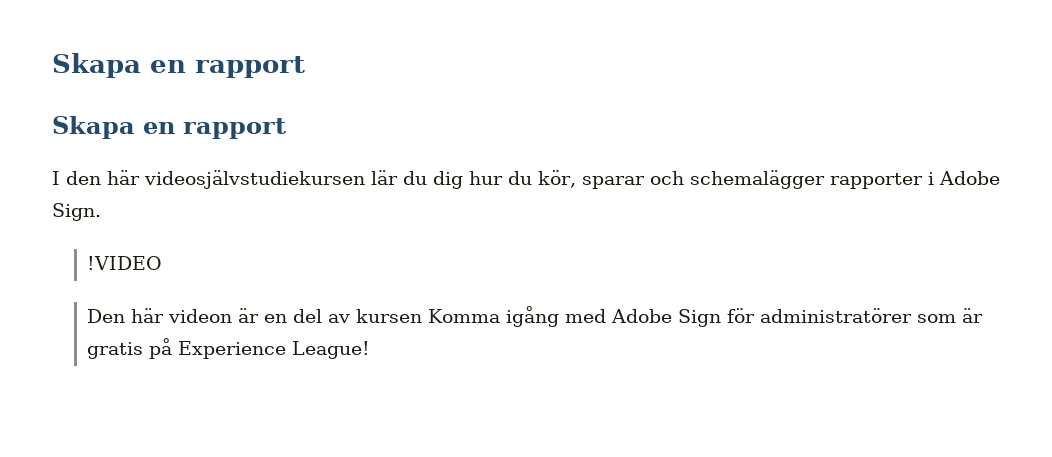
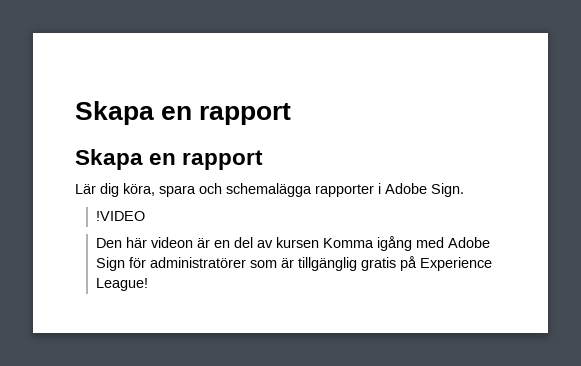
[52,170,825,189] I den här videosjälvstudiekursen lär du dig hur du kör, sparar och schemalägger -> [75,183,312,197] Lär dig köra, spara och schemalägga
(984, 315) none -> [297,257,357,271] tillgänglig

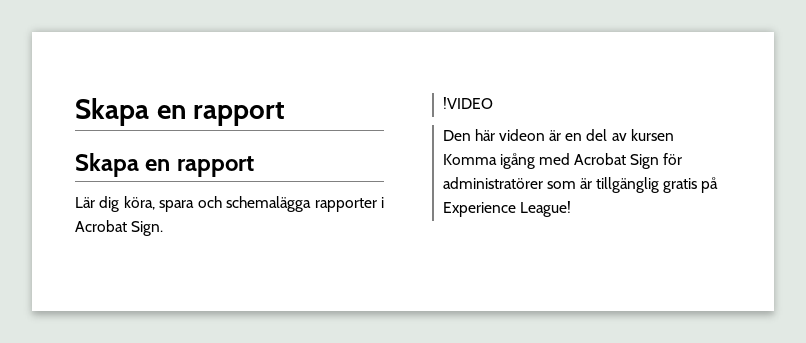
[385,183,427,194] Adobe -> [75,220,127,232] Acrobat
[447,237,490,248] Adobe -> [574,153,627,165] Acrobat

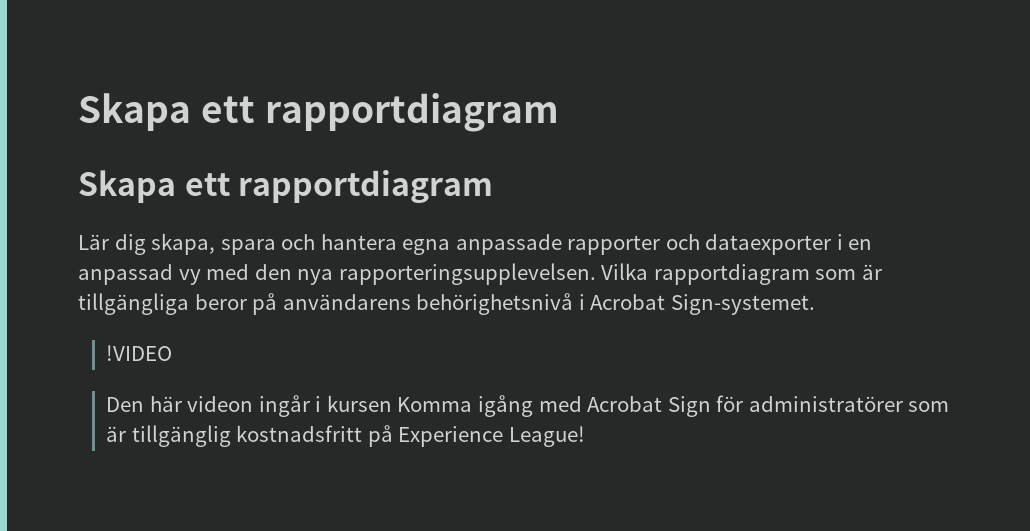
[75,98,286,126] [75,153,254,177] Skapa en rapport // Skapa en rapport -> [78,93,559,132] [78,170,494,204] Skapa ett rapportdiagram // Skapa ett rapportdiagram
[123,196,155,210] köra, -> [151,233,216,255] skapa,
[226,196,377,212] schemalägga rapporter -> [320,234,873,255] [78,263,882,285] [78,293,574,315] hantera egna anpassade rapporter och dataexporter i en anpassad vy med den nya rapporteringsupplevelsen. Vilka rapportdiagram som är tillgängliga beror på användarens behörighetsnivå
[131,221,164,236] Sign. -> [670,294,815,315] Sign-systemet.
[549,129,627,141] är en del av -> [258,395,322,417] ingår i
[663,178,698,193] gratis -> [236,425,363,442] kostnadsfritt

